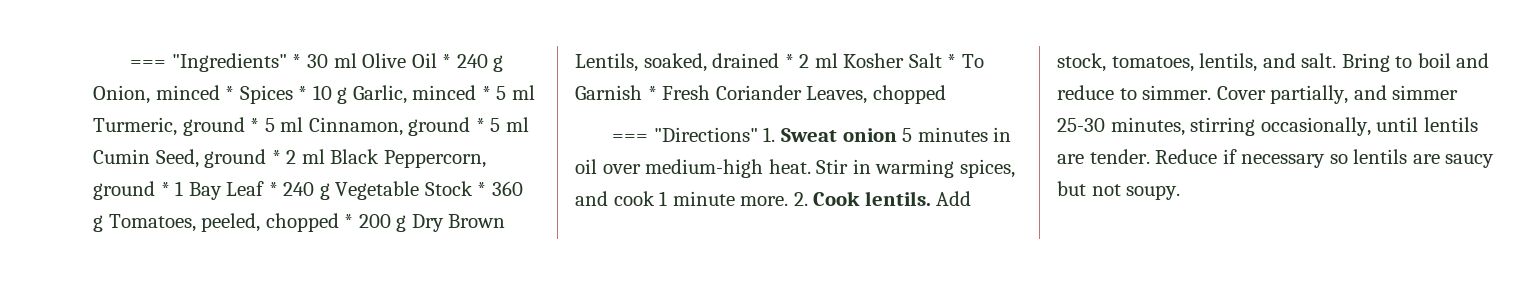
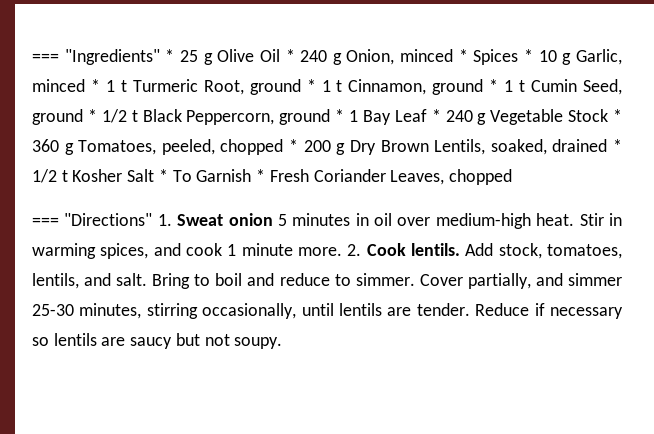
[307,53,357,68] 30 ml -> [179,50,213,65] 25 g
[496,85,535,100] [93,117,304,136] 5 ml Turmeric, ground * 5 ml -> [105,79,343,95] 1 t Turmeric Root, ground * 1 t
[490,117,529,132] 5 ml -> [504,80,526,92] 1 t
[286,149,325,164] 2 ml -> [101,109,138,123] 1/2 t
[799,53,838,68] 2 ml -> [32,169,68,183] 1/2 t

